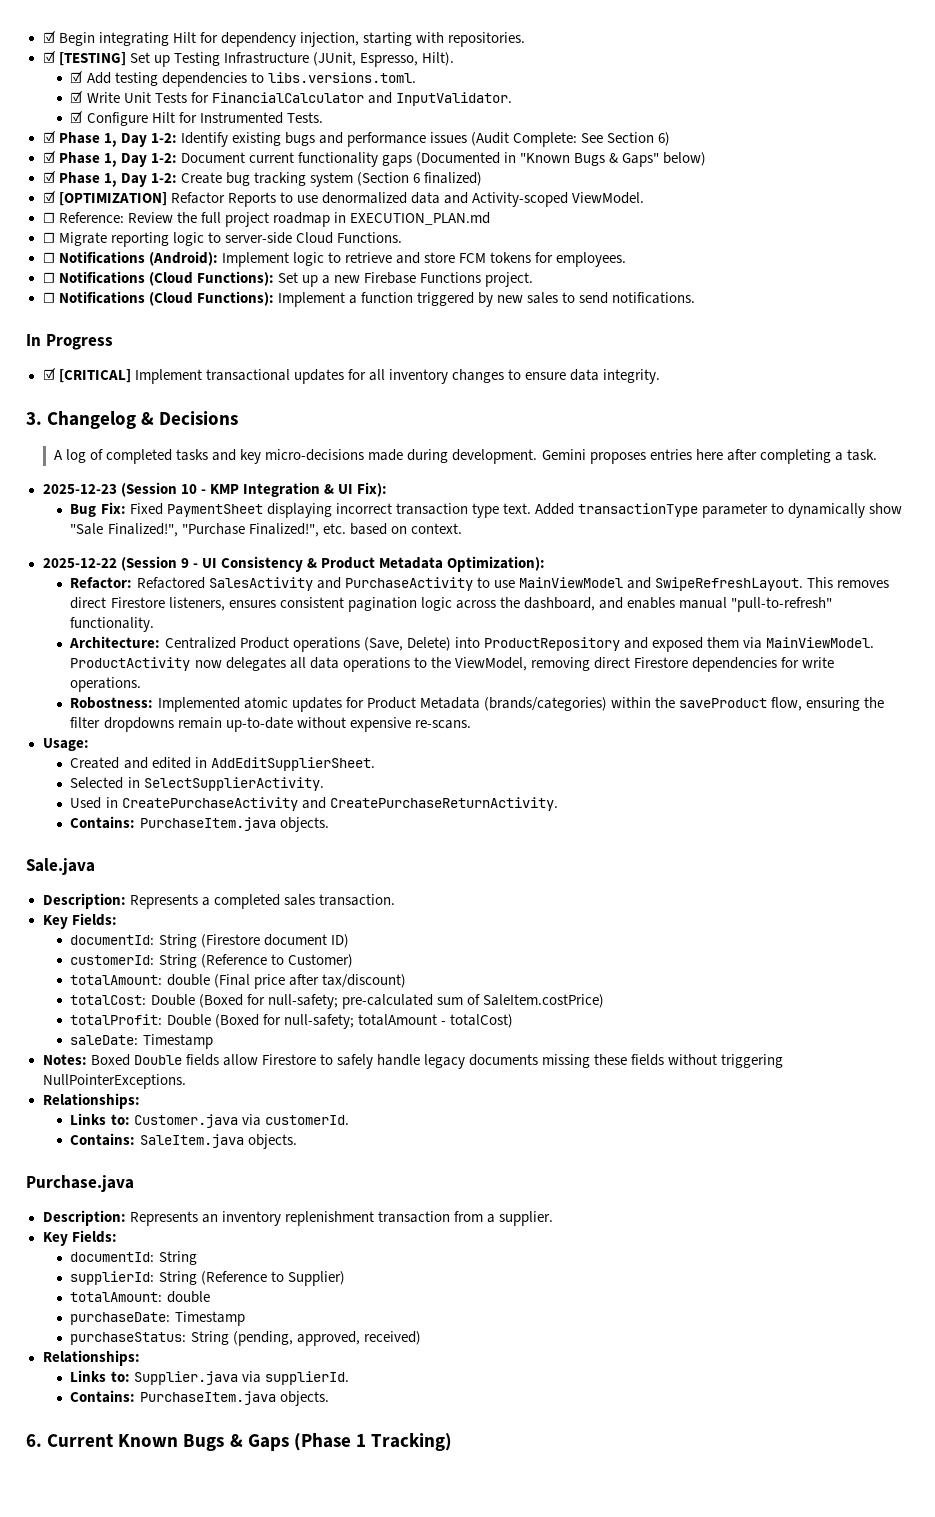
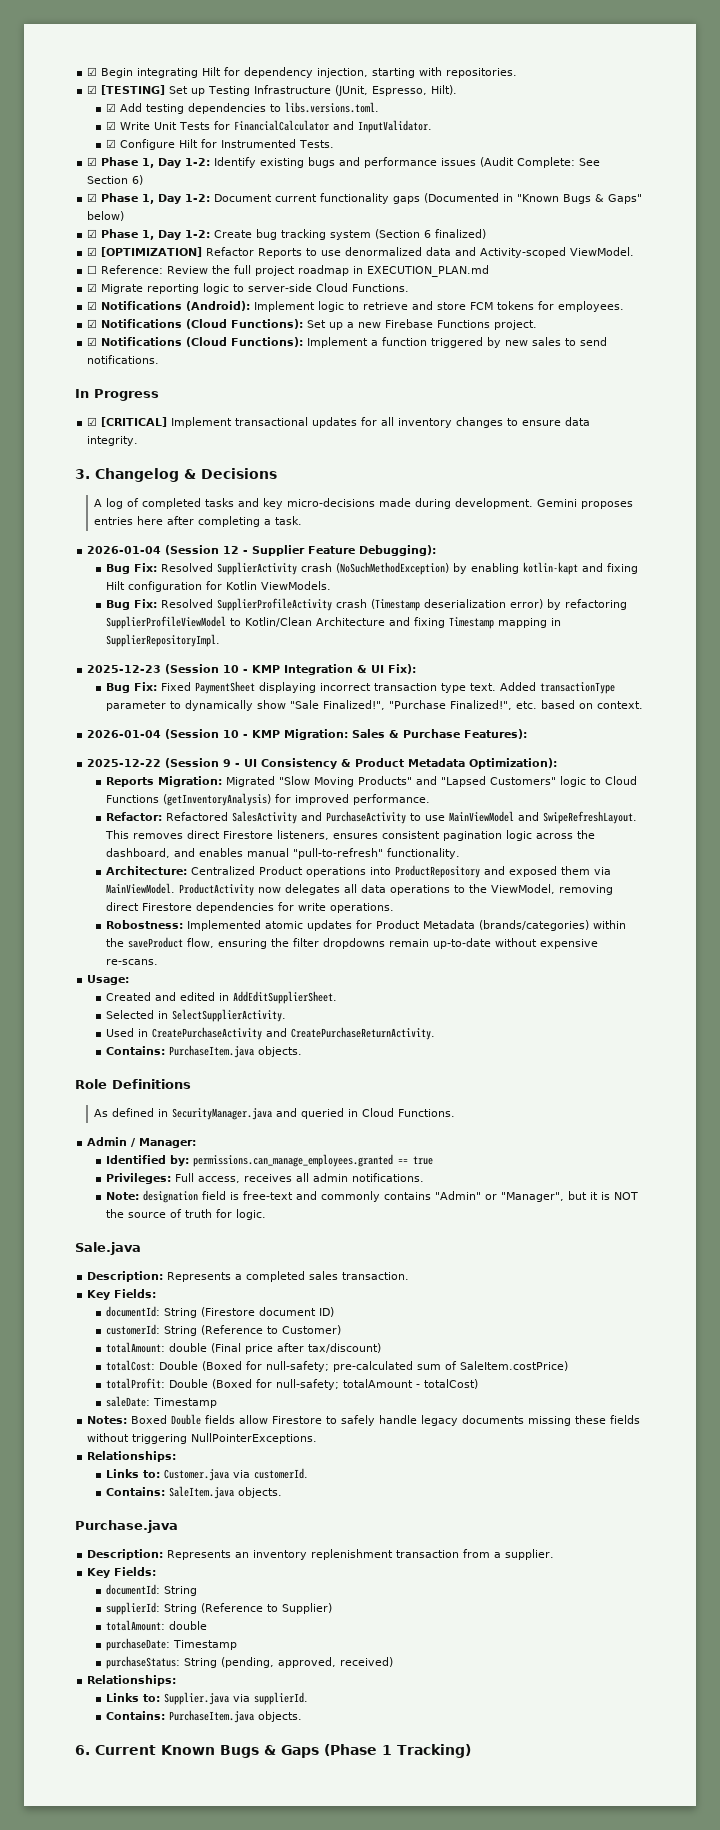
[42,232,55,243] ☐ -> [87,283,98,292] ☑
[42,252,55,263] ☐ -> [87,301,98,310] ☑
[42,272,55,283] ☐ -> [87,319,98,328] ☑
[42,292,55,303] ☐ -> [87,337,98,346] ☑
(877, 455) none -> [87,545,437,556] [105,562,638,575] [105,581,331,592] [105,598,627,611] [105,616,561,629] [105,634,220,647] // 2026-01-04 (Session 12 - Supplier Feature Debugging): // Bug Fix: Resolved SupplierActivity crash (NoSuchMethodException) by enabling kotlin-kapt and fixing Hilt configuration for Kotlin ViewModels. // Bug Fix: Resolved SupplierProfileActivity crash (Timestamp deserialization error) by refactoring SupplierProfileViewModel to Kotlin/Clean Architecture and fixing Timestamp mapping in SupplierRepositoryImpl.
(462, 528) none -> [87,729,528,740] // 2026-01-04 (Session 10 - KMP Migration: Sales & Purchase Features):
(545, 564) none -> [105,776,637,787] [105,793,430,806] // Reports Migration: Migrated "Slow Moving Products" and "Lapsed Customers" logic to Cloud Functions (getInventoryAnalysis) for improved performance.
[363,637,451,651] (Save, Delete) -> (366, 872) none
(329, 824) none -> [75,1079,191,1089] [93,1108,455,1120] [87,1137,197,1148] [105,1154,433,1167] [105,1173,424,1184] [105,1190,638,1203] [105,1209,266,1220] // Role Definitions // As defined in SecurityManager.java and queried in Cloud Functions. // Admin / Manager: // Identified by: permissions.can_manage_employees.granted == true // Privileges: Full access, receives all admin notifications. // Note: designation field is free-text and commonly contains "Admin" or "Manager", but it is NOT the source of truth for logic.

